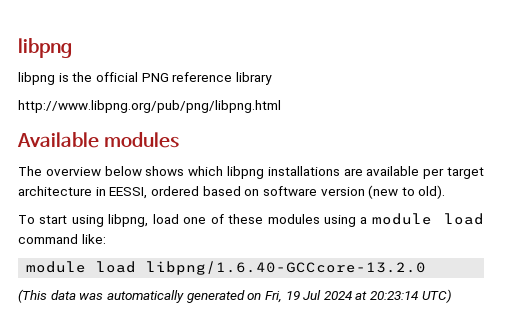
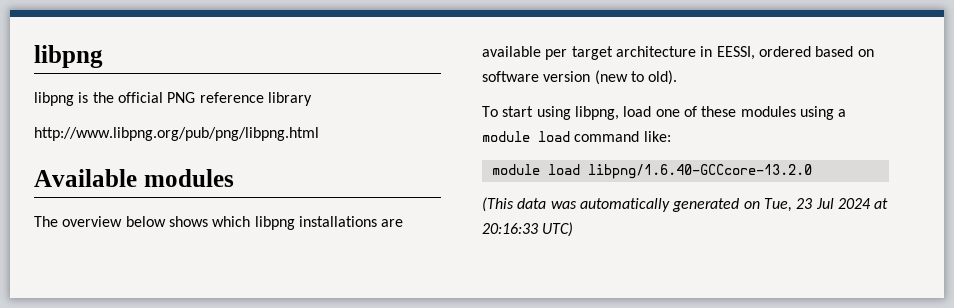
[264,291,300,303] Fri, 19 -> [763,198,813,212] Tue, 23
[370,291,419,300] 20:23:14 -> [482,223,538,234] 20:16:33

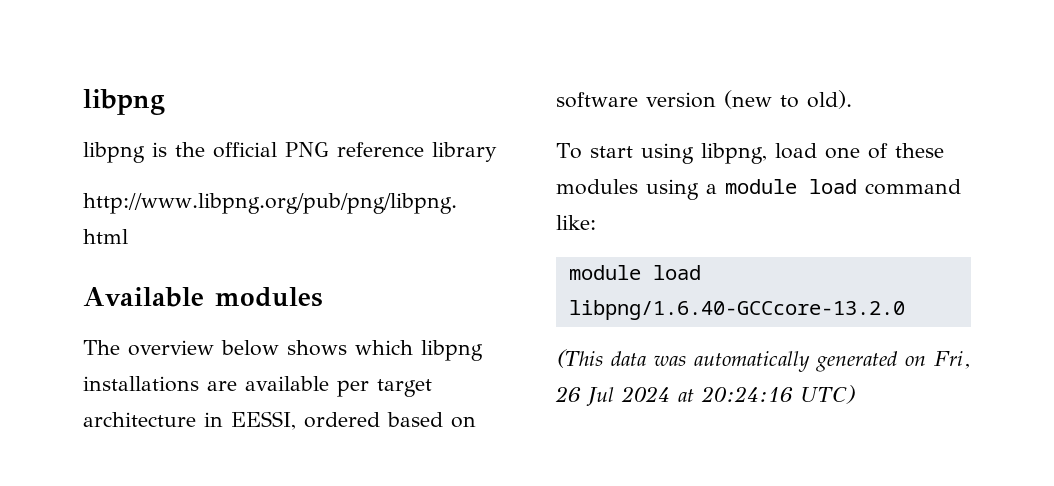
[763,198,813,212] Tue, 23 -> [934,351,971,369] [555,386,581,402] Fri, 26
[482,223,538,234] 20:16:33 -> [701,386,793,402] 20:24:16

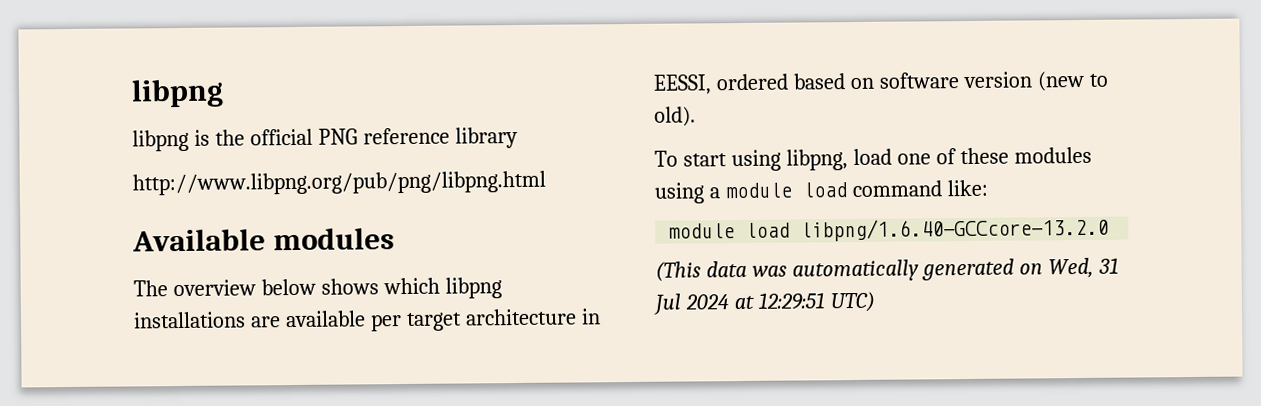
[934,351,971,369] [555,386,581,402] Fri, 26 -> [1047,257,1119,279] Wed, 31
[701,386,793,402] 20:24:16 -> [757,292,825,310] 12:29:51

